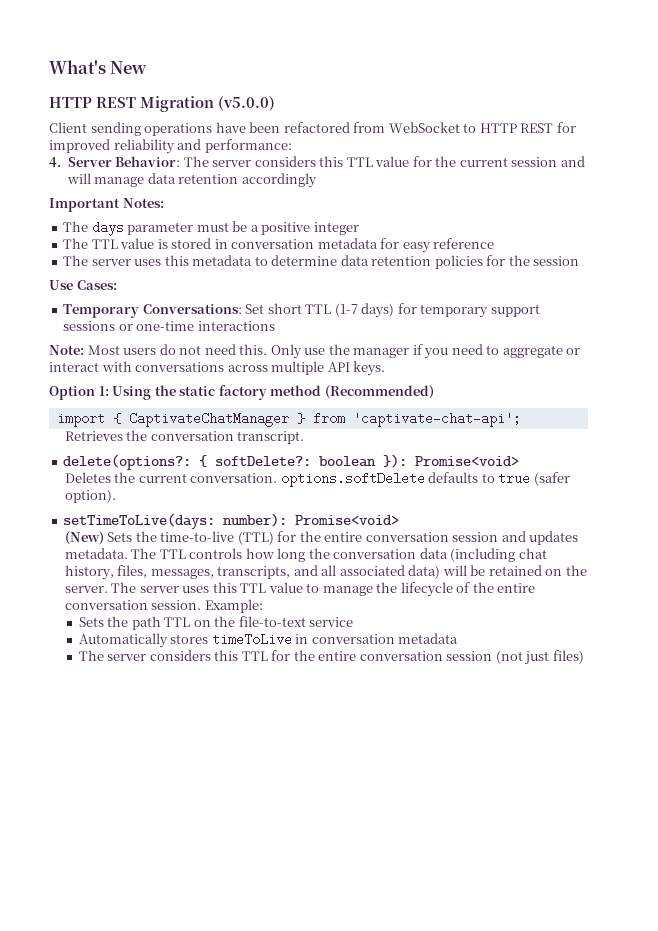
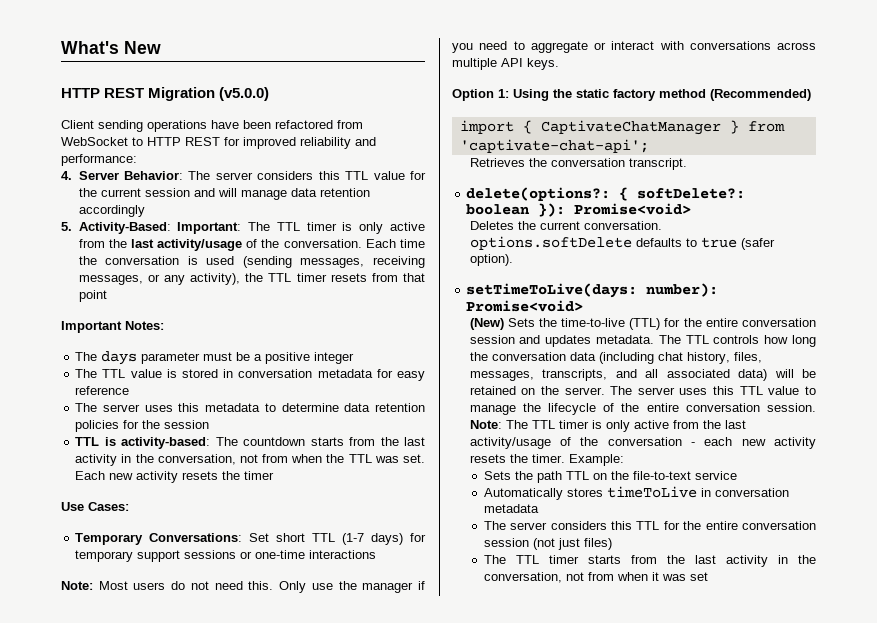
(317, 180) none -> [61,222,426,234] [78,239,426,251] [78,256,425,268] [78,273,426,285] [78,290,107,302] // 5. Activity-Based: Important: The TTL timer is only active from the last activity/usage of the conversation. Each time the conversation is used (sending messages, receiving messages, or any activity), the TTL timer resets from that point
(580, 261) none -> [75,437,425,449] [75,454,425,466] [75,471,275,483] // TTL is activity-based: The countdown starts from the last activity in the conversation, not from when the TTL was set. Each new activity resets the timer
(202, 605) none -> [469,420,746,432] [469,437,816,449] [469,454,565,463] Note: The TTL timer is only active from the last activity/usage of the conversation - each new activity resets the timer.
(584, 657) none -> [483,555,816,567] [483,572,708,583] // The TTL timer starts from the last activity in the conversation, not from when it was set

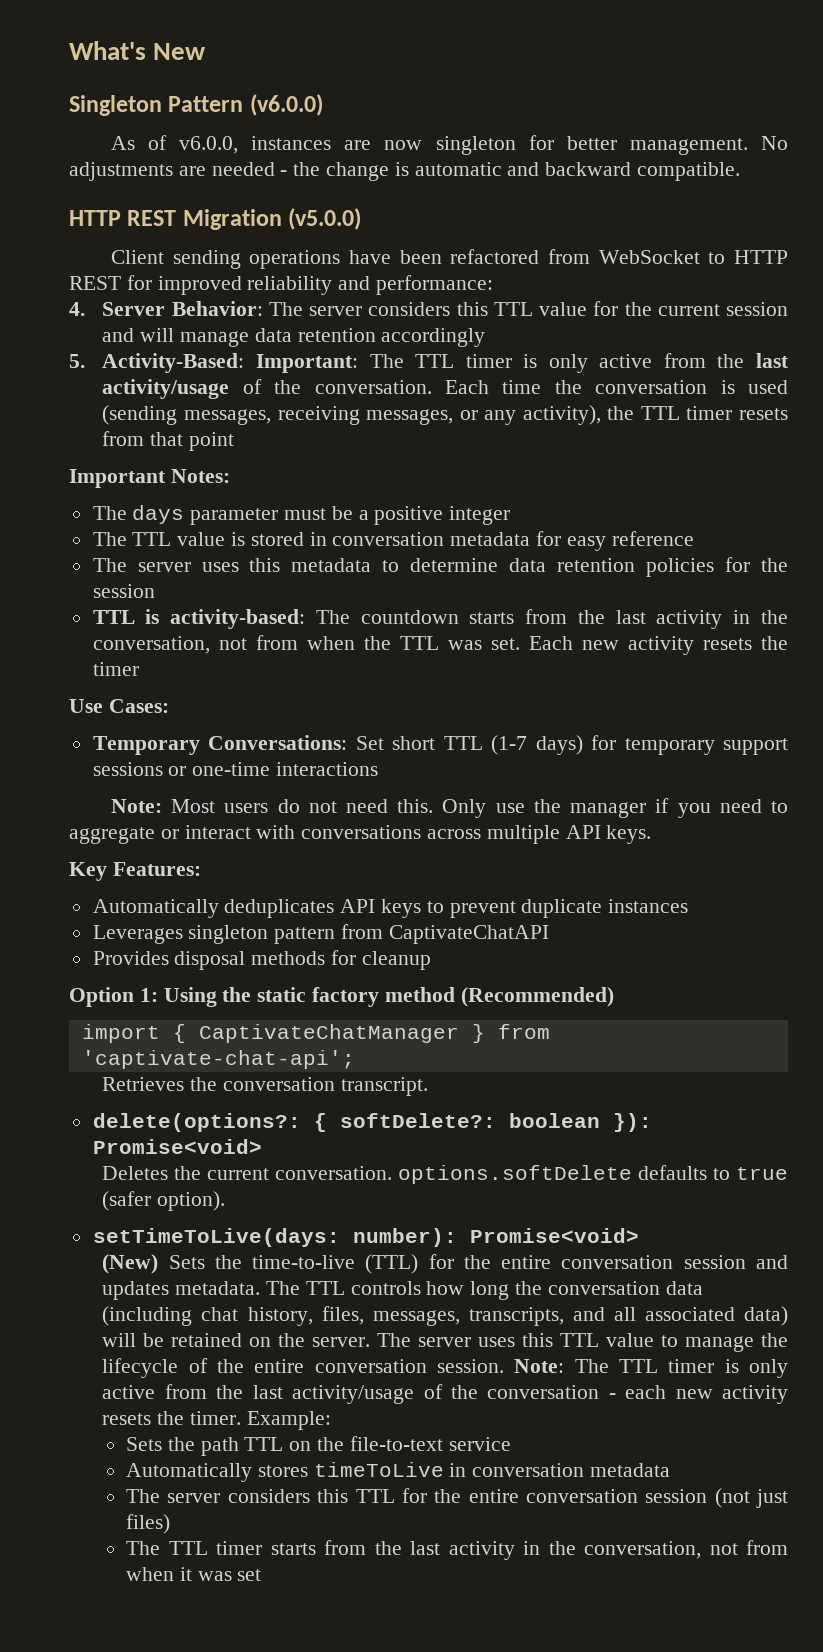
(161, 47) none -> [69,94,323,116] [110,135,788,155] [69,162,741,181] // Singleton Pattern (v6.0.0) // As of v6.0.0, instances are now singleton for better management. No adjustments are needed - the change is automatic and backward compatible.
(559, 64) none -> [69,862,201,881] [92,899,689,918] [92,924,549,944] [92,950,431,970] // Key Features: // Automatically deduplicates API keys to prevent duplicate instances // Leverages singleton pattern from CaptivateChatAPI // Provides disposal methods for cleanup

